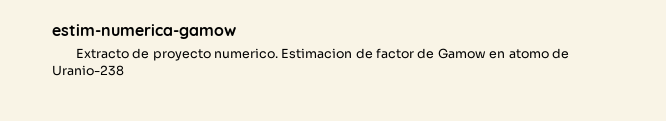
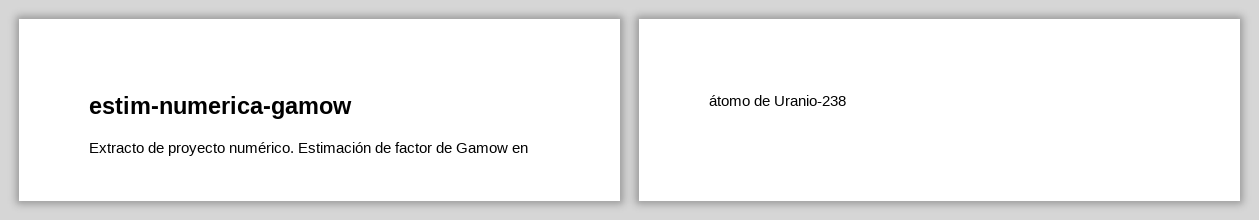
[213,48,353,59] numerico. Estimacion -> [229,142,372,153] numérico. Estimación
[508,49,549,59] atomo -> [709,95,750,106] átomo

